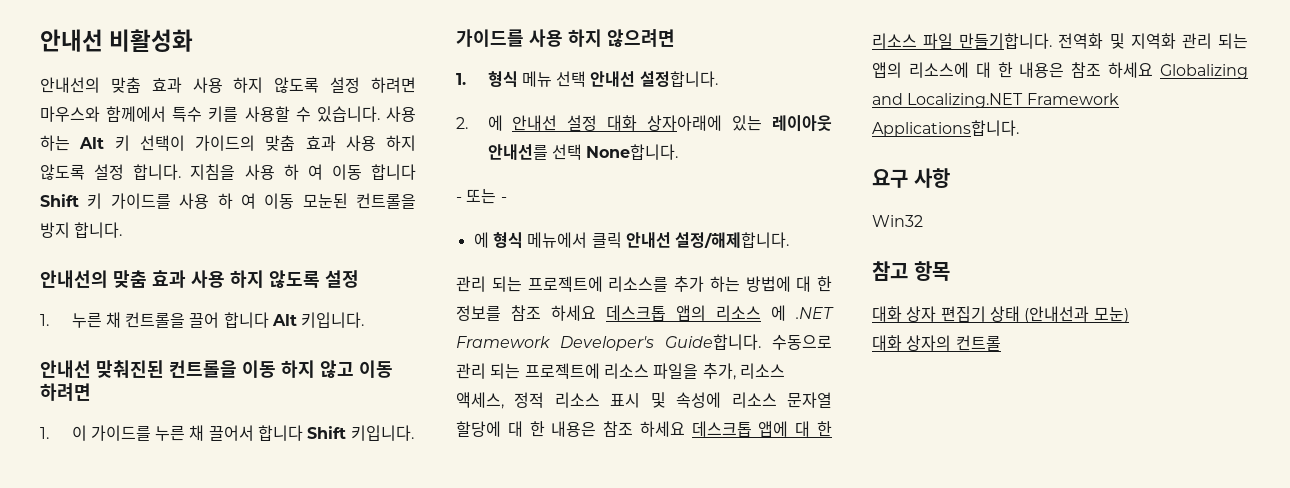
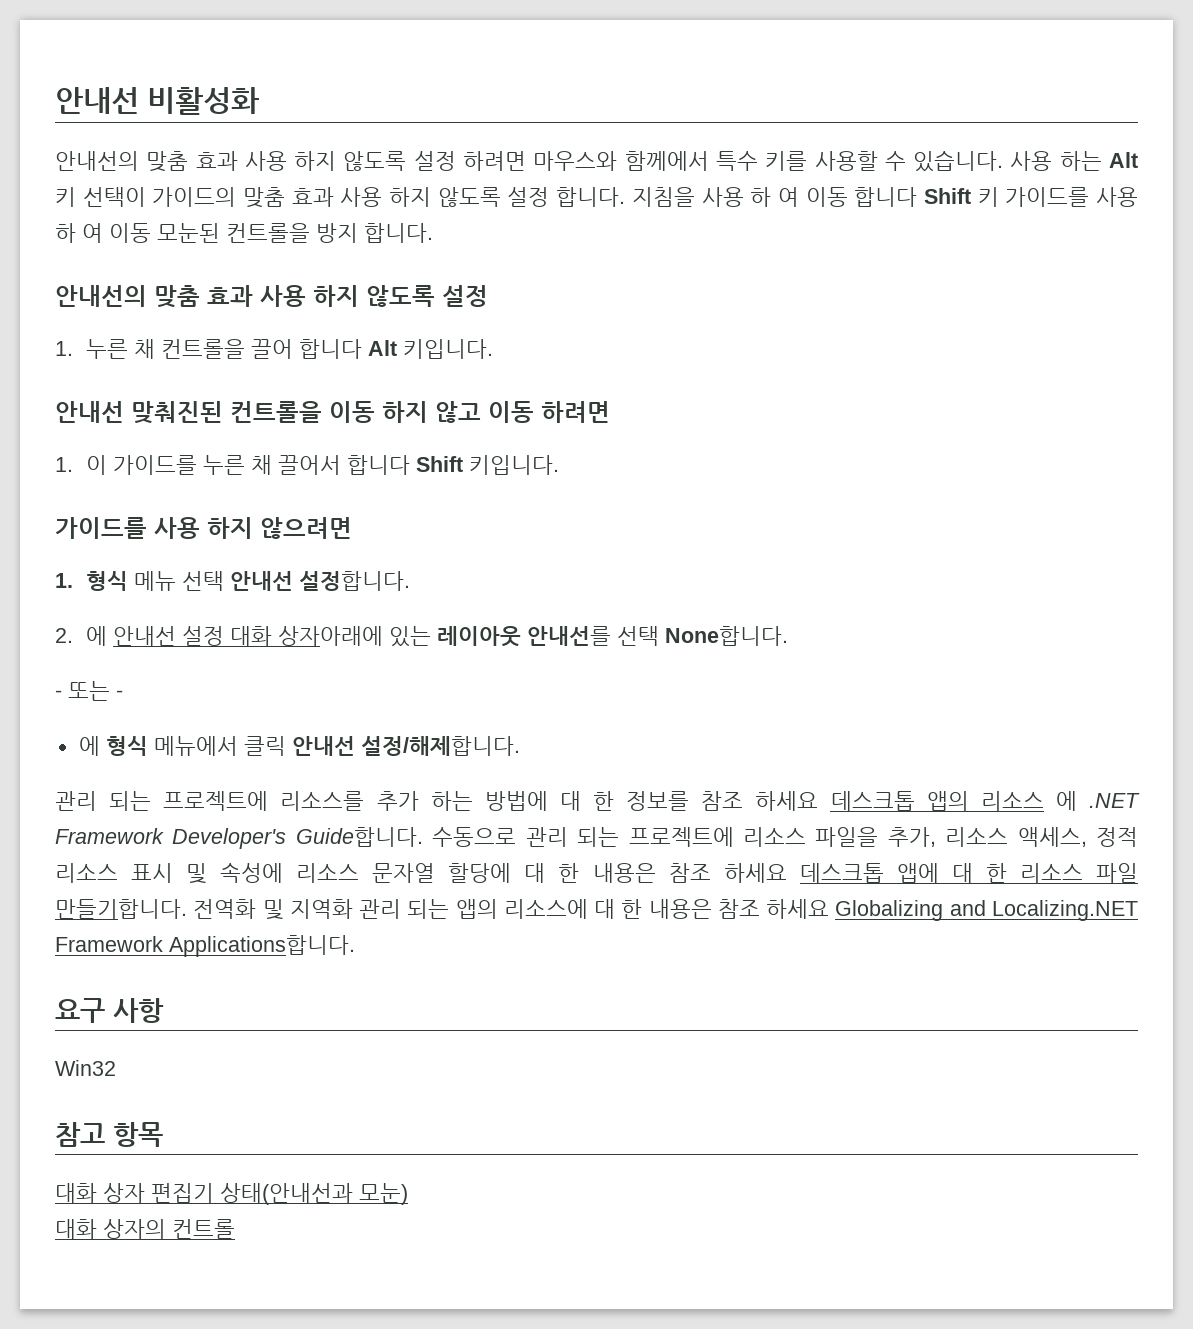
[989,306,1090,323] 상태 (안내선과 -> [220,1183,353,1205] 상태(안내선과

